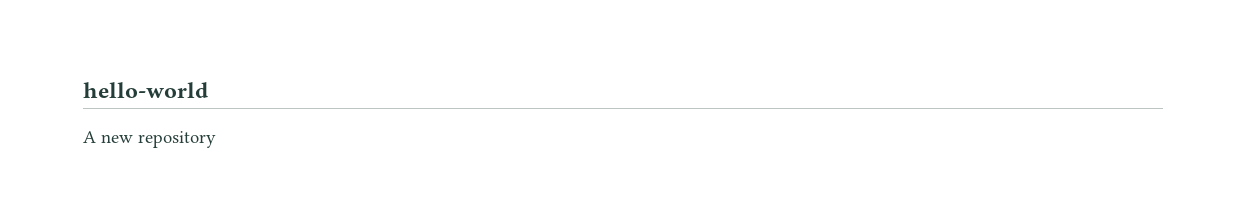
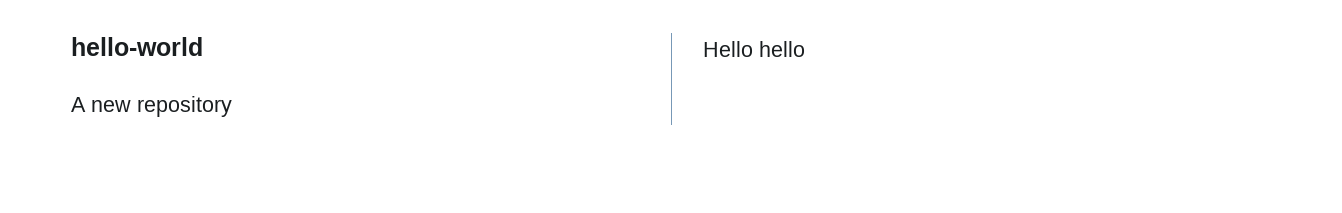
(216, 139) none -> [703,41,805,57] // Hello hello

